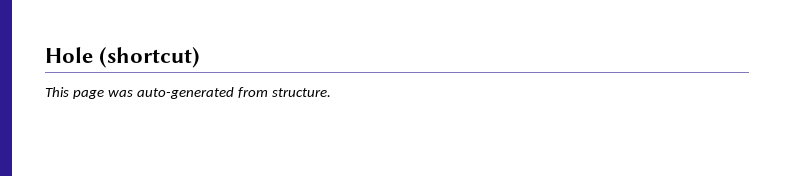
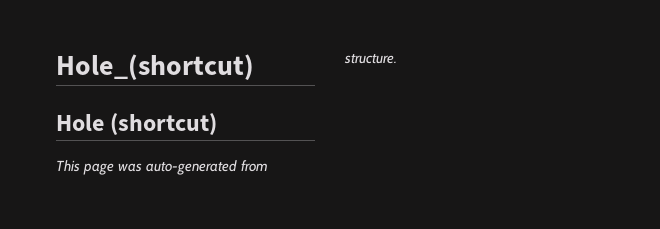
(45, 55) none -> [56,54,254,80] Hole_(shortcut) //

